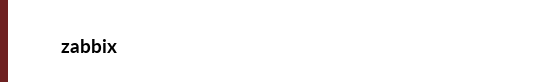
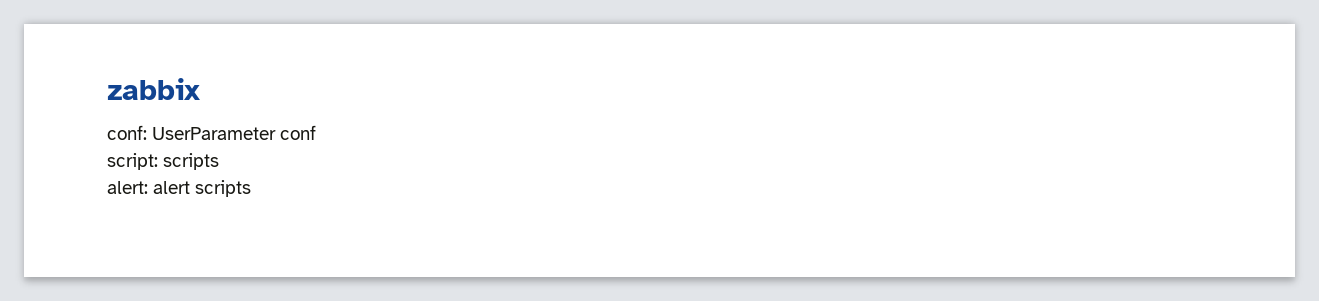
(117, 46) none -> [107,125,317,140] [107,153,220,170] [107,180,252,197] // conf: UserParameter conf // script: scripts // alert: alert scripts

